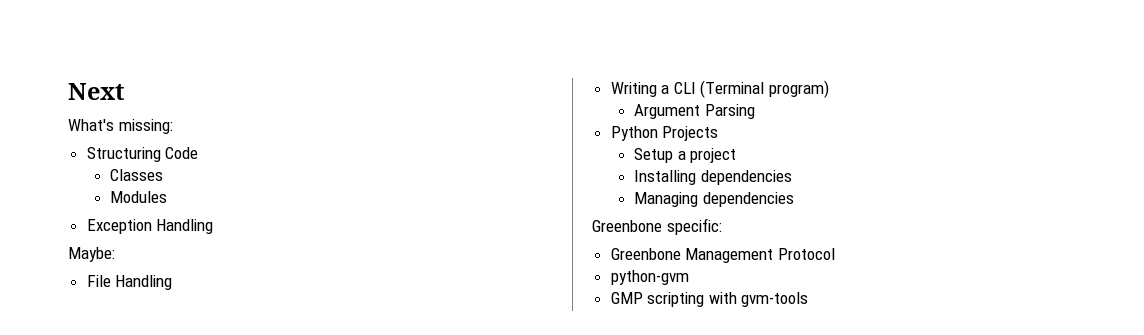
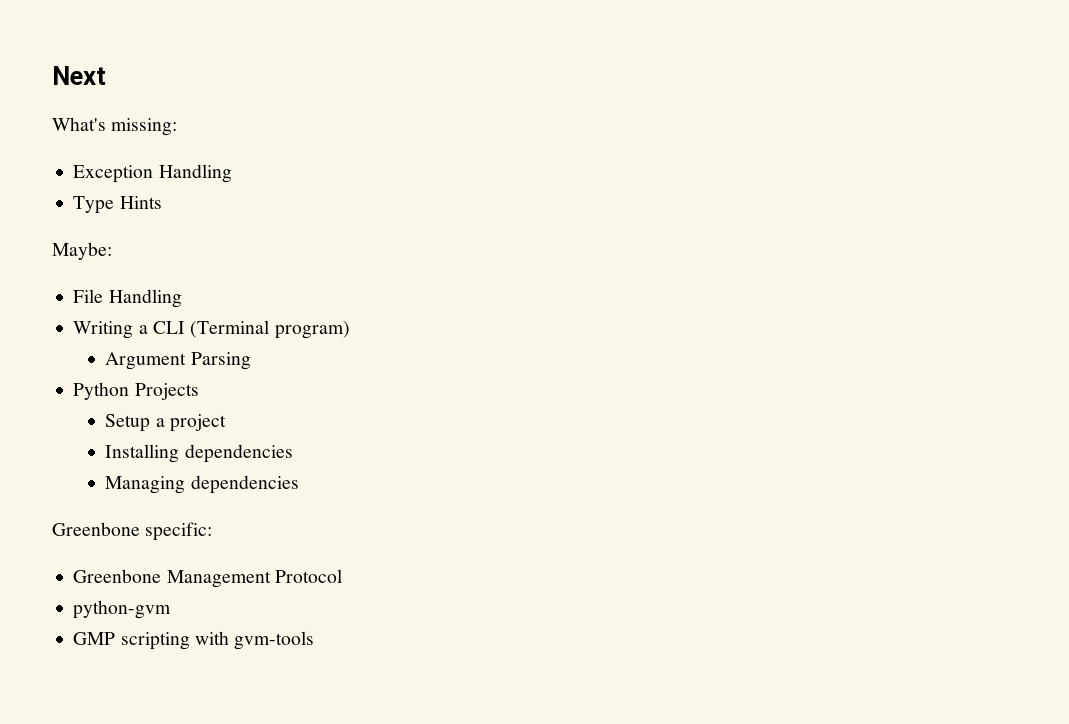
[86,147,199,162] [110,169,164,181] [110,191,168,203] // Structuring Code // Classes // Modules -> (178, 127) none
(214, 226) none -> [73,196,162,214] // Type Hints

